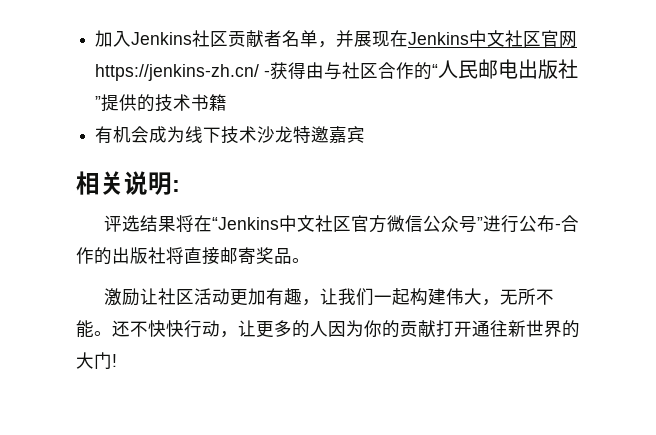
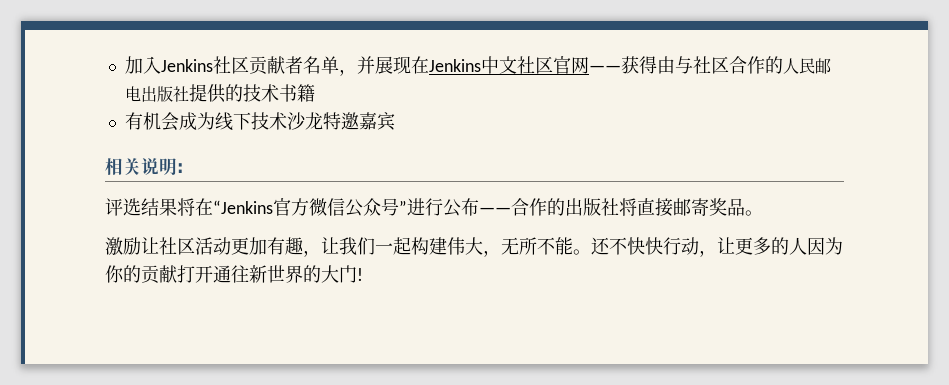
[95,64,271,81] https://jenkins-zh.cn/ - -> [588,65,621,72] ——
[432,64,439,77] “ -> (783, 65) none
[95,96,102,109] ” -> (189, 94) none
[279,215,352,232] 中文社区 -> (273, 207) none
[555,223,562,230] - -> [479,207,511,214] ——

